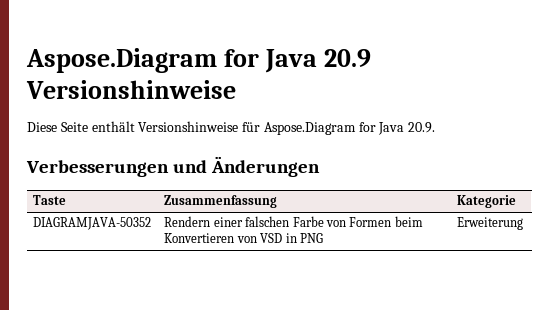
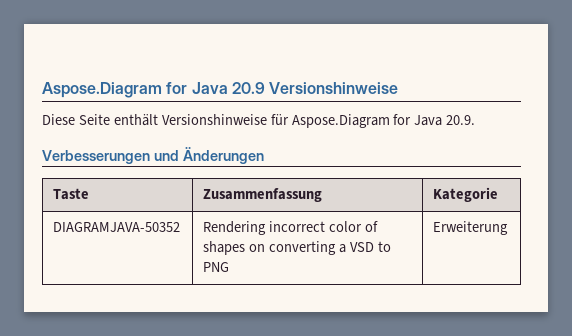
[164,216,423,227] [164,233,297,243] Rendern einer falschen Farbe von Formen beim Konvertieren von VSD in -> [203,221,379,235] [203,241,391,255] Rendering incorrect color of shapes on converting a VSD to

